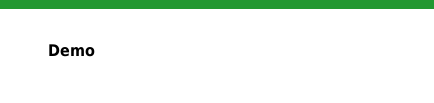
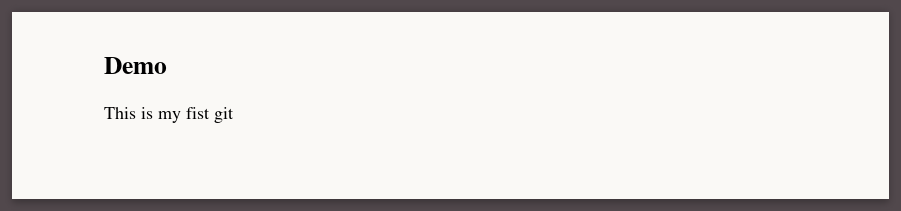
(95, 50) none -> [104,107,234,123] // This is my fist git

